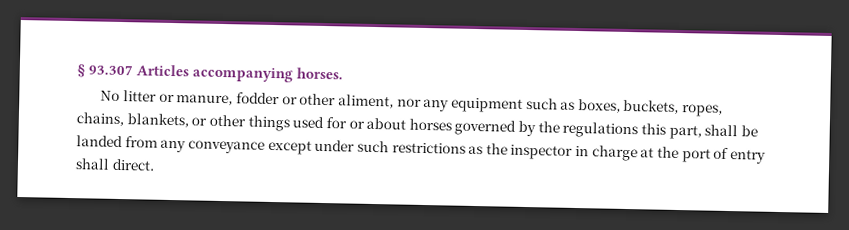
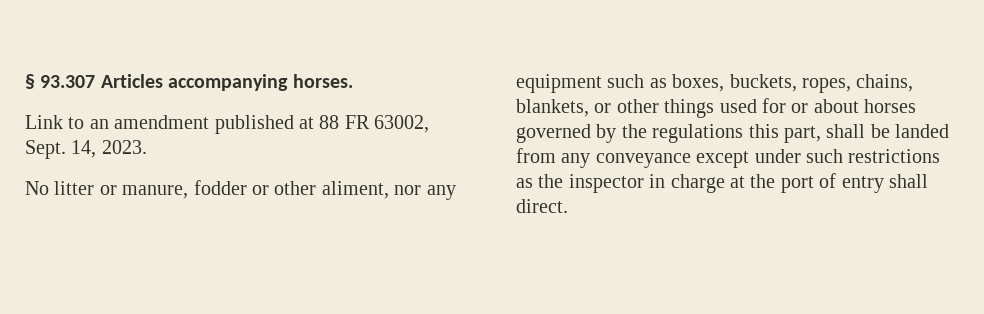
(344, 73) none -> [25,115,430,134] [25,140,147,159] // Link to an amendment published at 88 FR 63002, Sept. 14, 2023.

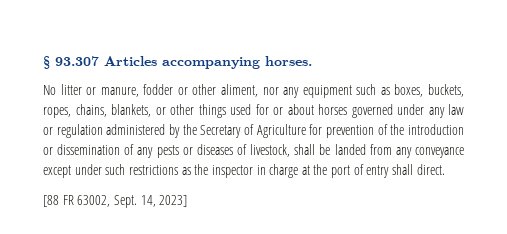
[25,115,430,134] [25,140,147,159] // Link to an amendment published at 88 FR 63002, Sept. 14, 2023. -> (312, 61) none
[596,124,821,143] by the regulations this part, -> [397,104,464,118] [43,124,465,138] [43,144,291,158] under any law or regulation administered by the Secretary of Agriculture for prevention of the introduction or dissemination of any pests or diseases of livestock,
(568, 206) none -> [43,195,188,208] // [88 FR 63002, Sept. 14, 2023]

